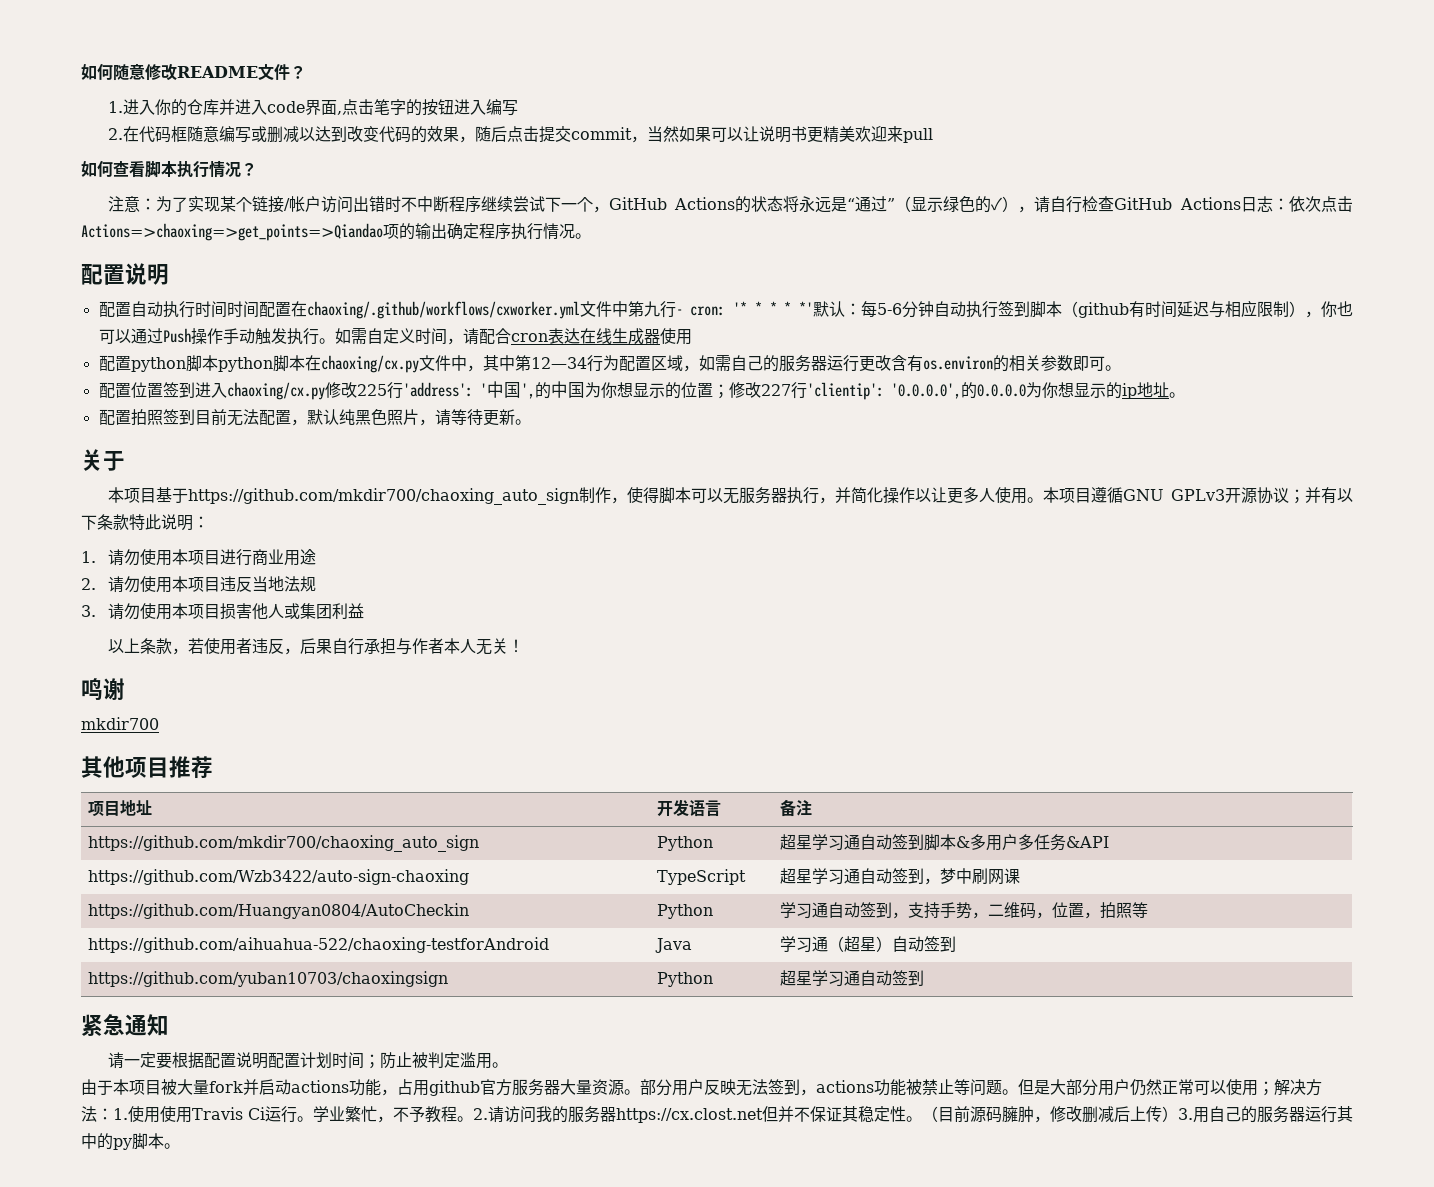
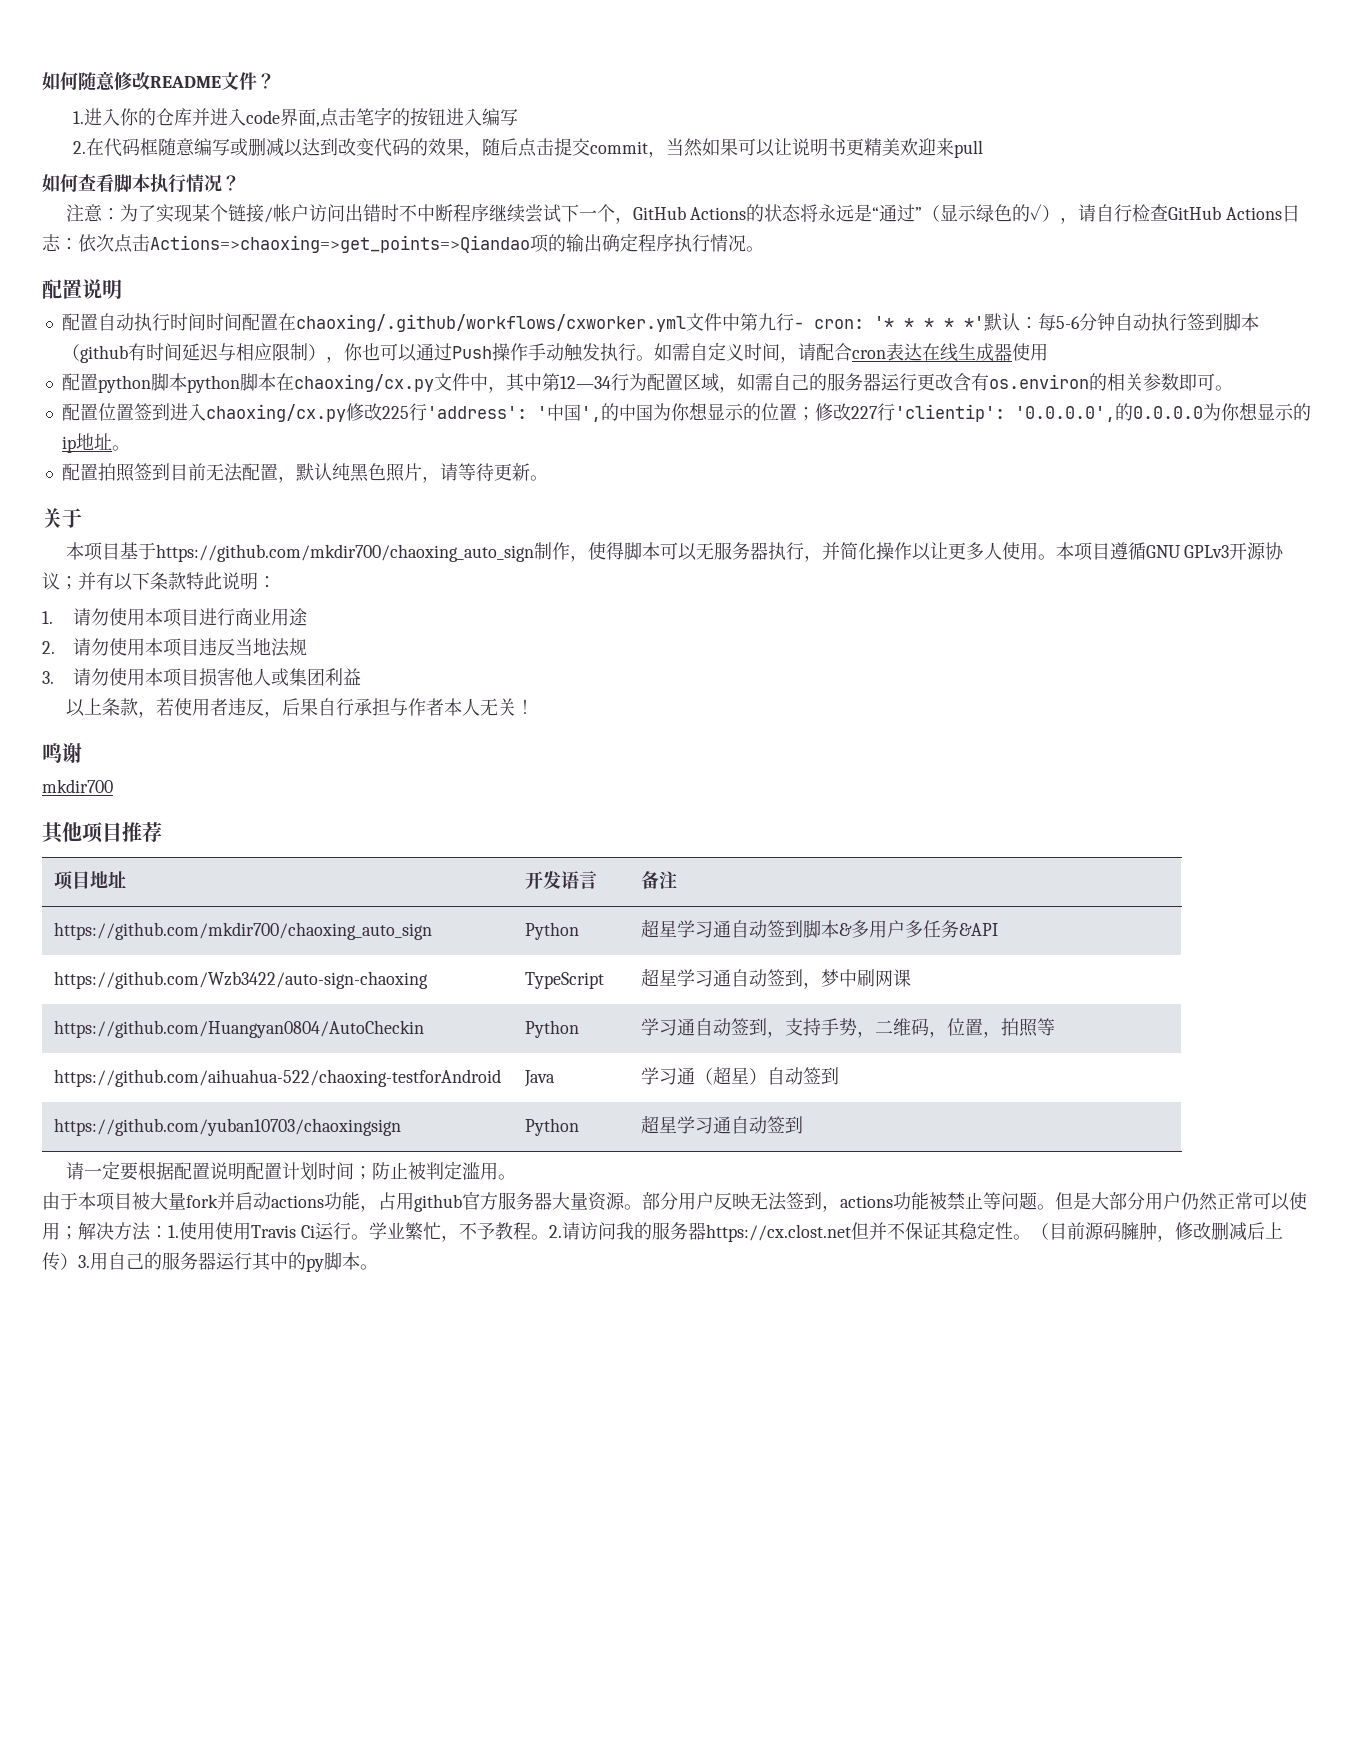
[81,1014,169,1036] // 紧急通知 -> (803, 1125) none

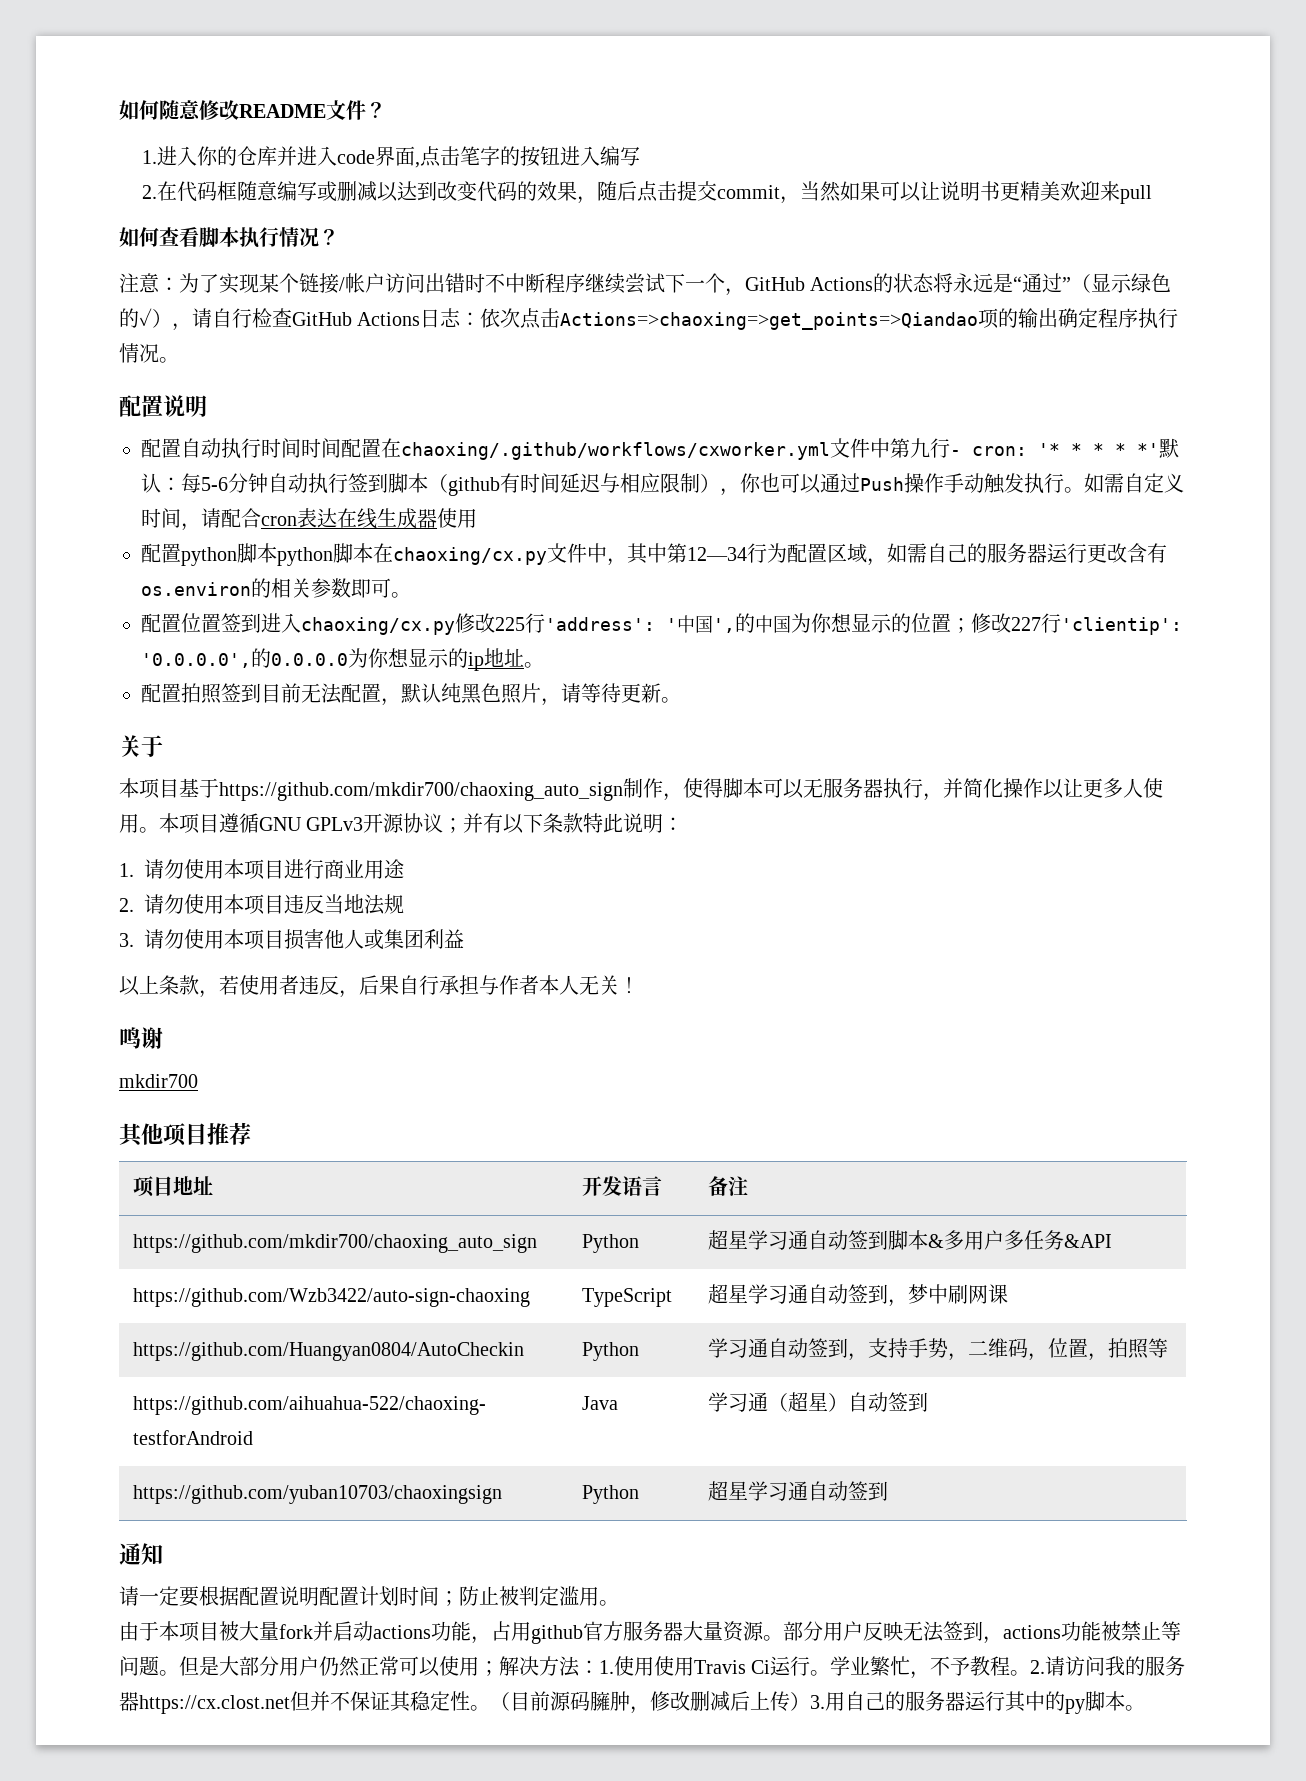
(803, 1125) none -> [119,1543,163,1565] // 通知

